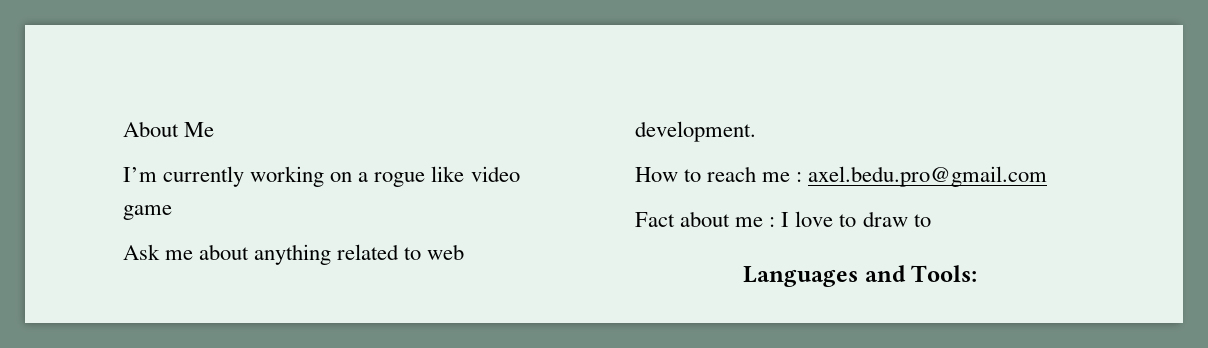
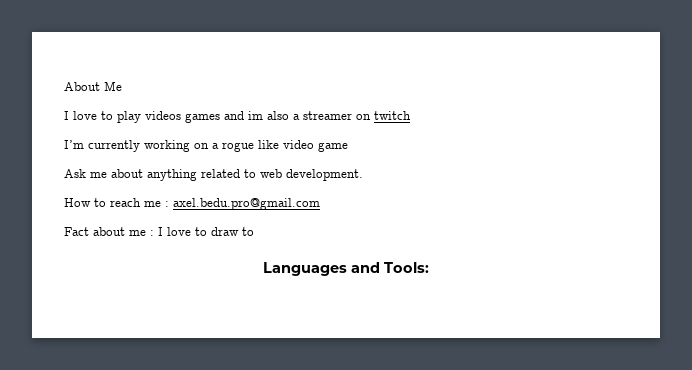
(215, 129) none -> [64,111,411,123] // I love to play videos games and im also a streamer on twitch

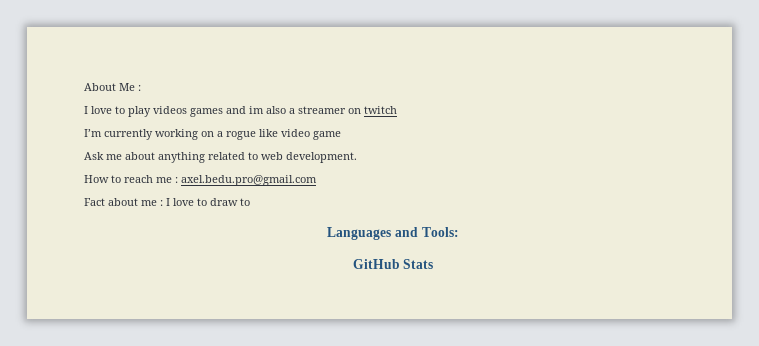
(122, 86) none -> [138,85,141,91] :
(429, 267) none -> [352,259,434,269] // GitHub Stats

